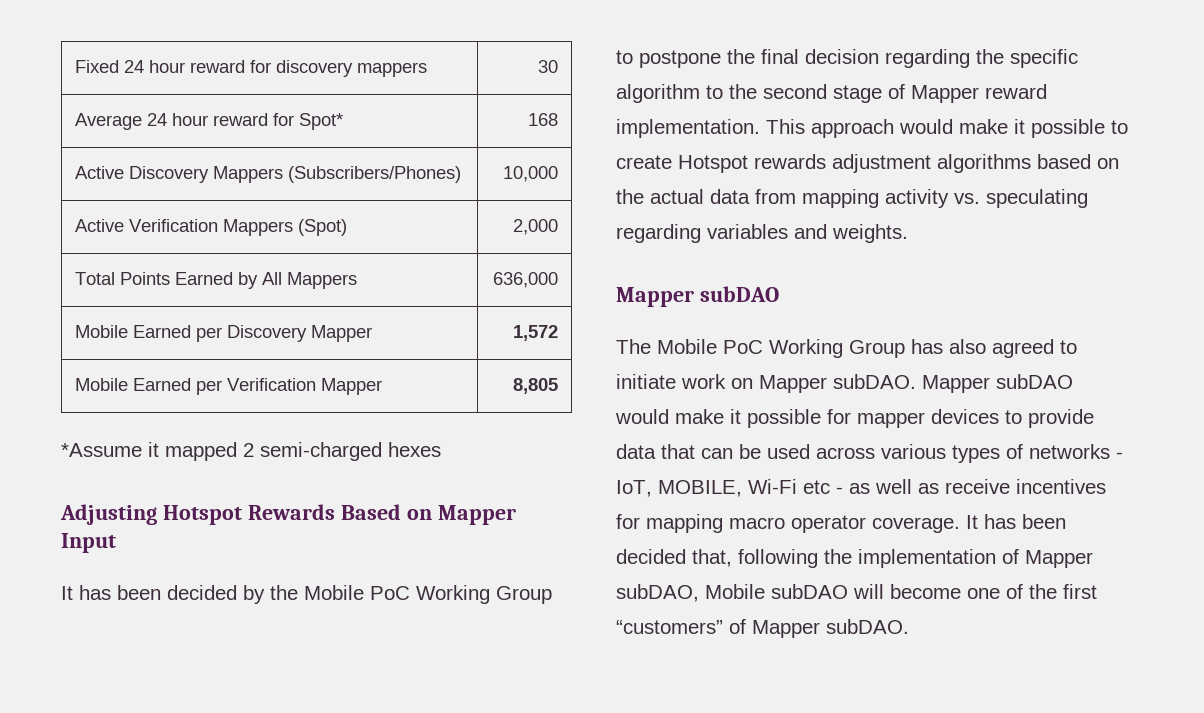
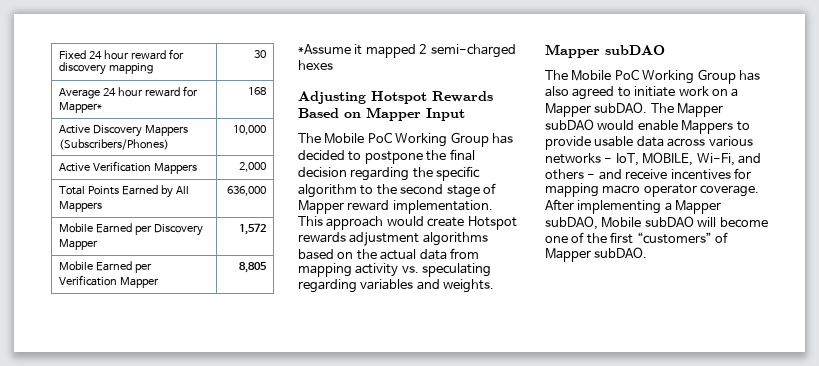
[357,62,428,77] mappers -> [109,63,154,74] mapping
[299,113,344,130] Spot* -> [59,102,103,113] Mapper*
[298,219,348,236] (Spot) -> (198, 168) none
[61,585,552,604] It has been decided by the Mobile PoC Working Group -> [298,132,513,147] [298,150,345,161] The Mobile PoC Working Group has decided
[959,119,1128,138] make it possible to -> (424, 221) none
[759,374,916,393] Mapper subDAO. -> [731,88,739,97] [545,102,674,117] a Mapper subDAO. The
[675,409,1094,428] [616,444,1123,463] [616,479,939,497] make it possible for mapper devices to provide data that can be used across various types of networks - IoT, MOBILE, Wi-Fi etc - as well as -> [637,120,750,134] [545,136,753,150] [545,152,761,166] [545,169,622,180] enable Mappers to provide usable data across various networks - IoT, MOBILE, Wi-Fi, and others - and
[966,514,1066,529] [616,549,1019,568] It has been decided that, following the implementation of -> [545,199,672,214] After implementing a

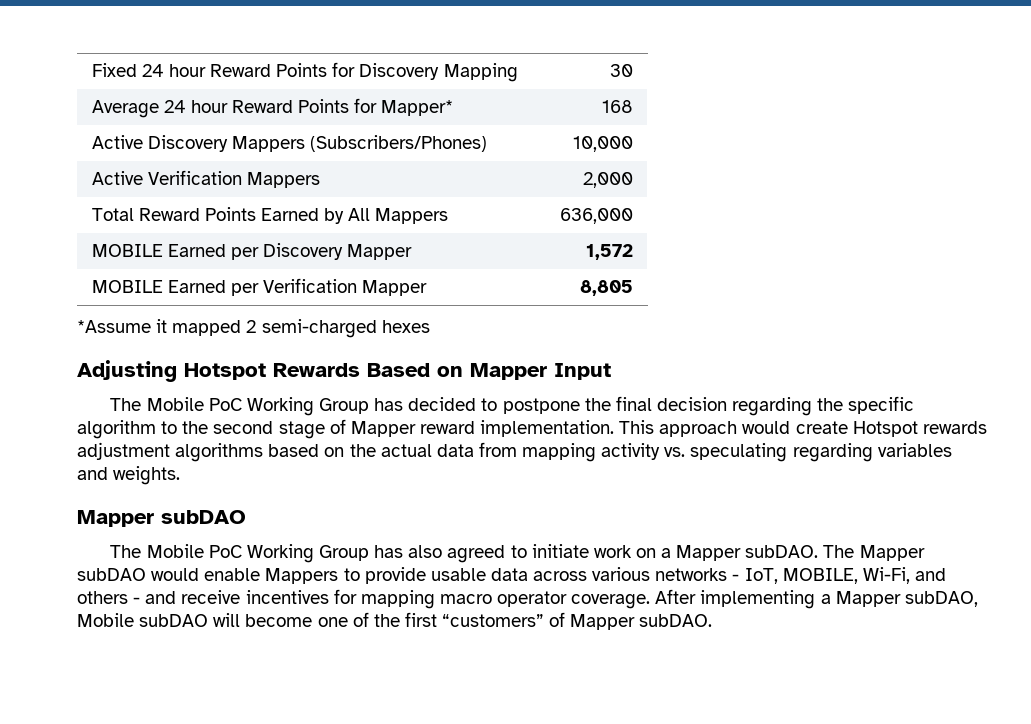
[131,49,185,60] [59,62,154,75] reward for discovery mapping -> [210,62,518,82] Reward Points for Discovery Mapping
[145,87,181,97] reward -> [232,99,350,113] Reward Points
(86, 190) none -> [138,208,200,221] Reward
[59,223,94,233] Mobile -> [91,244,163,257] MOBILE
[59,261,94,271] Mobile -> [91,280,163,293] MOBILE

